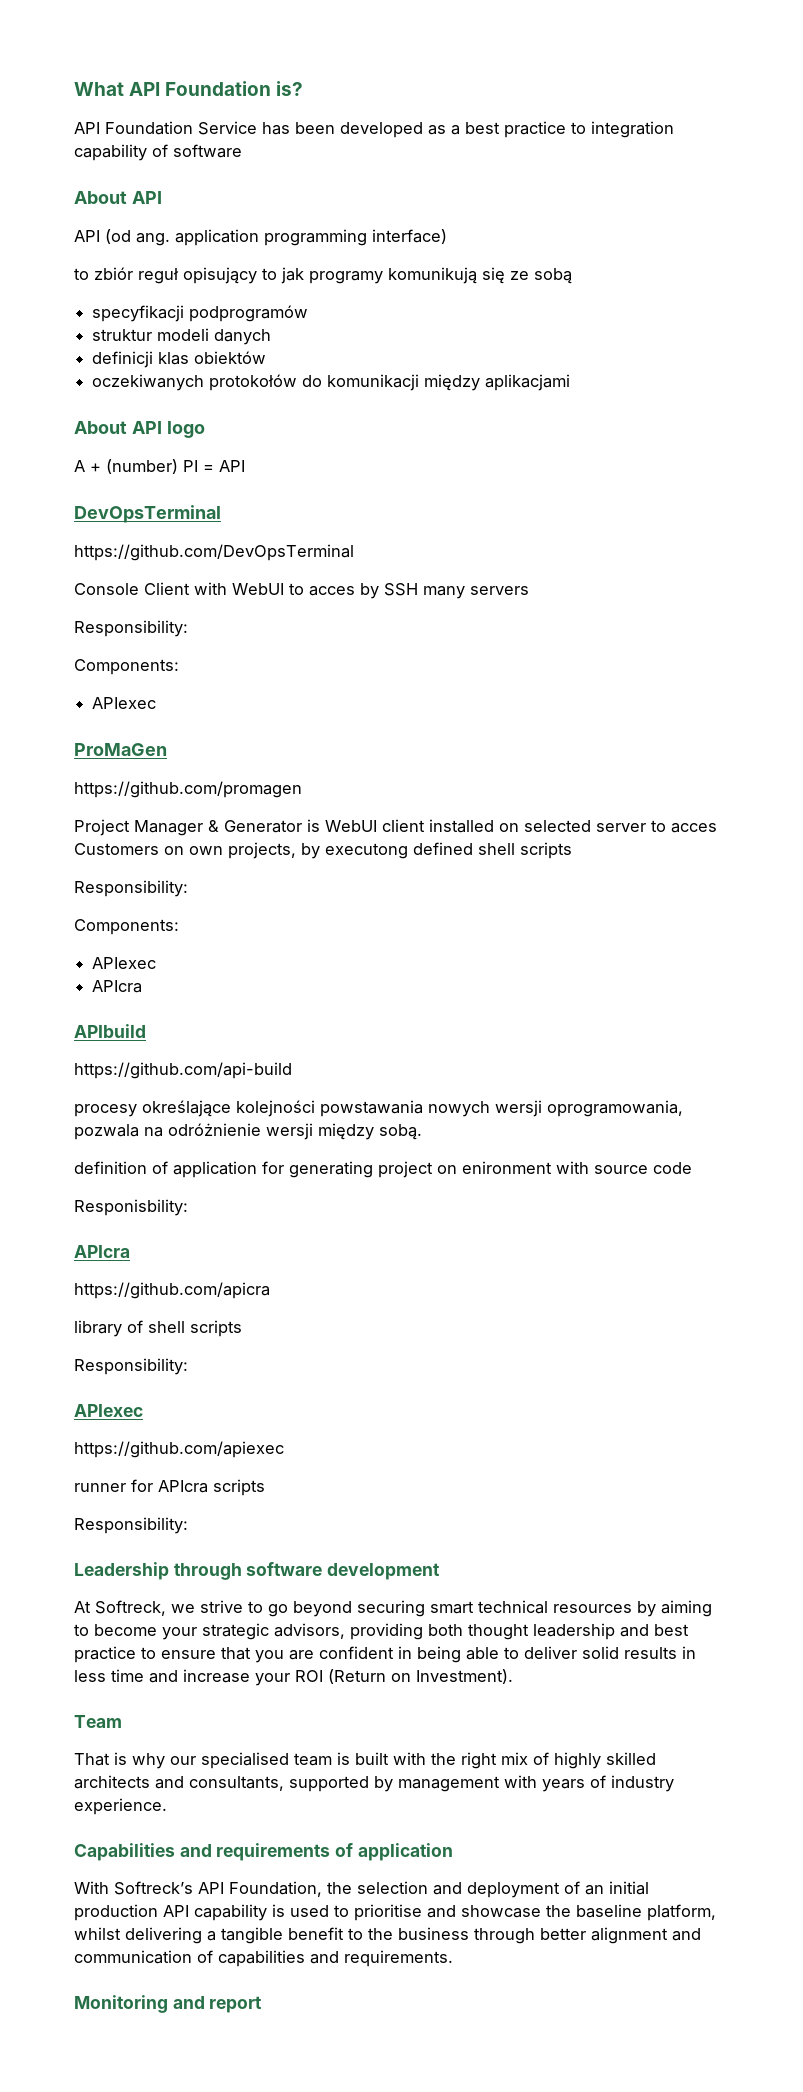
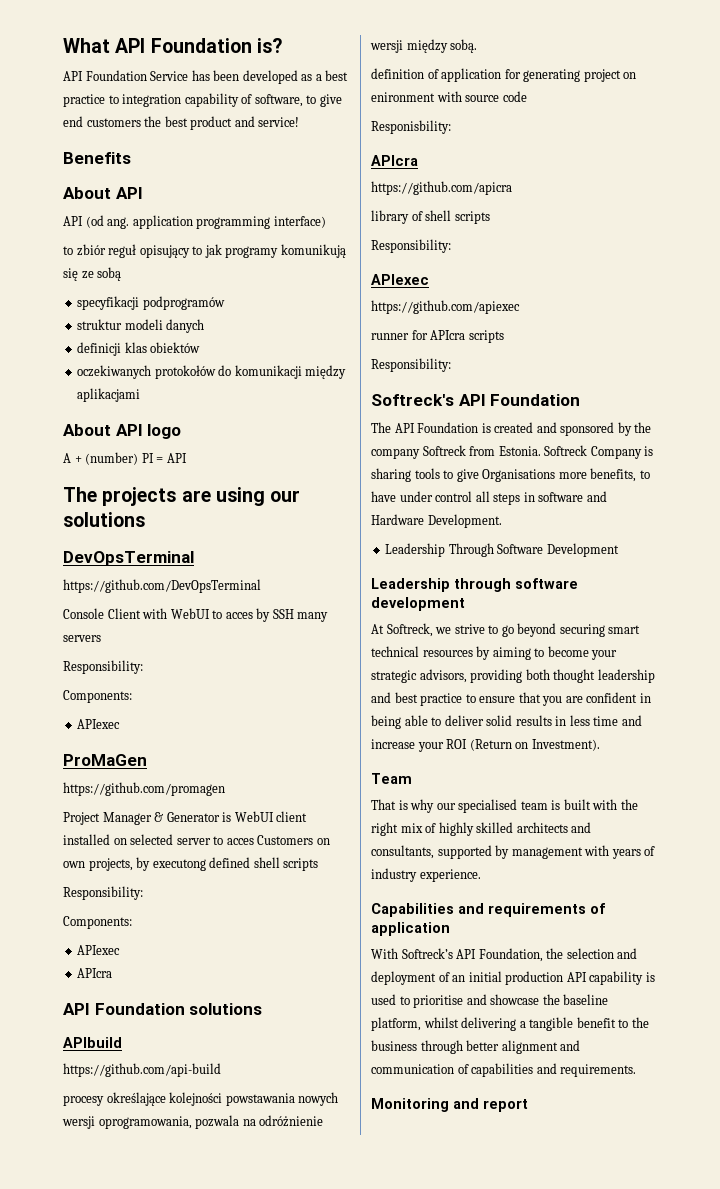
[173,144,242,158] software -> [254,94,342,107] [63,116,300,130] [63,152,131,164] software, to give end customers the best product and service! // Benefits
(245, 466) none -> [63,487,301,506] [63,512,145,527] // The projects are using our solutions
(143, 986) none -> [63,1003,263,1015] // API Foundation solutions
(188, 1525) none -> [371,394,581,406] [371,422,652,436] [371,445,654,459] [371,468,650,482] [371,491,607,505] [371,514,502,528] [385,543,619,557] // Softreck's API Foundation // The API Foundation is created and sponsored by the company Softreck from Estonia. Softreck Company is sharing tools to give Organisations more benefits, to have under control all steps in software and Hardware Development. // Leadership Through Software Development

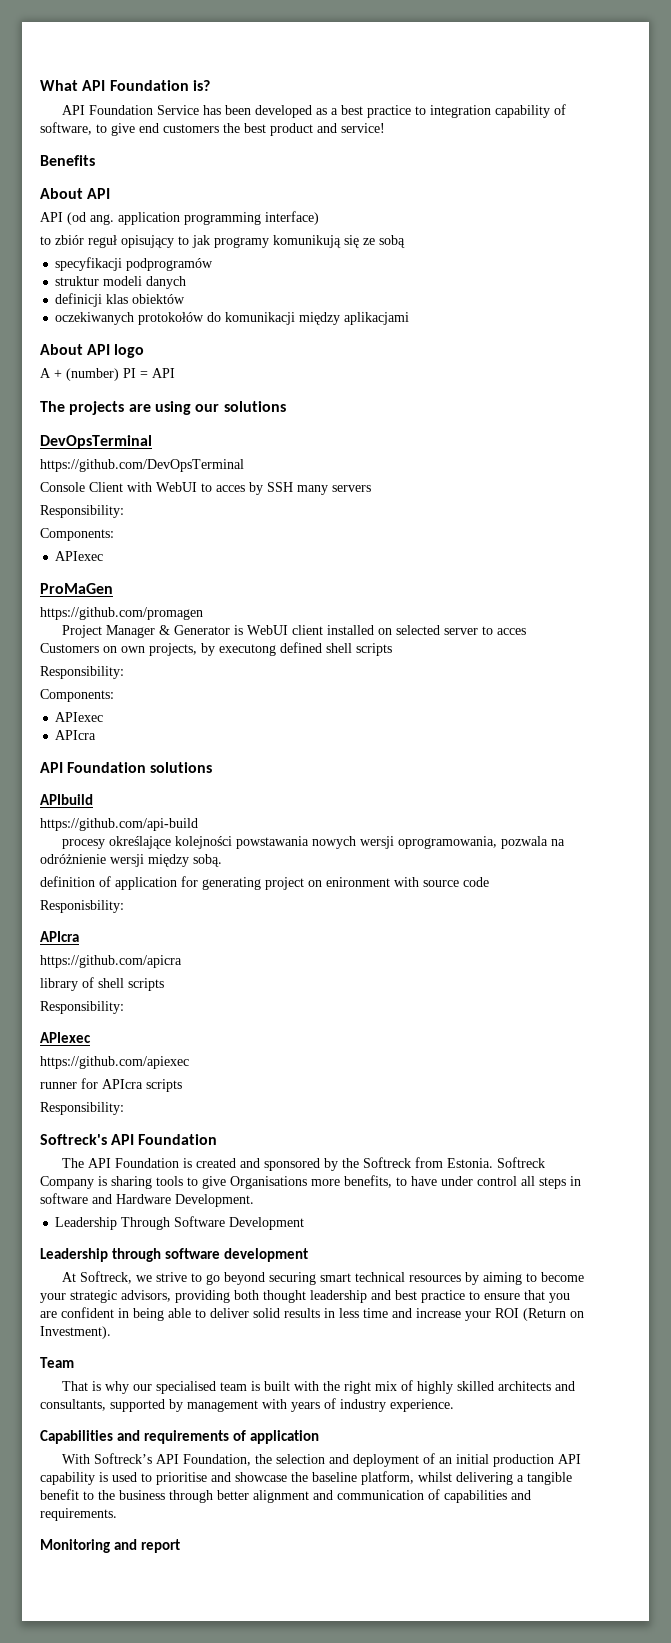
[371,448,420,459] company -> (359, 1163) none

